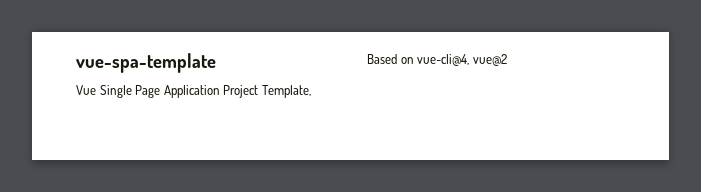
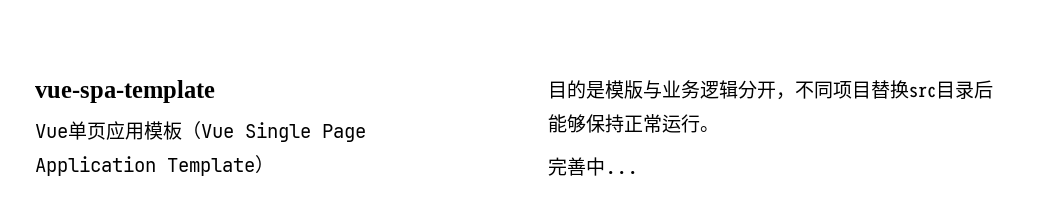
[99,85,311,98] [367,54,507,66] Single Page Application Project Template, Based on vue-cli@4, vue@2 -> [68,121,366,142] [35,155,274,176] [548,80,993,100] [548,114,719,133] [548,157,638,176] 单页应用模板（Vue Single Page Application Template） // 目的是模版与业务逻辑分开，不同项目替换src目录后能够保持正常运行。 // 完善中...

